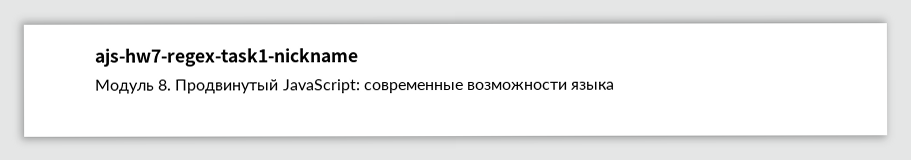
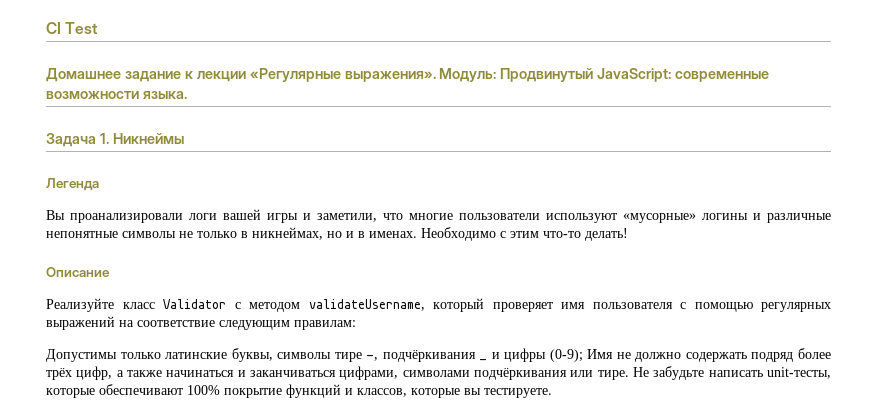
[94,47,358,67] [94,79,616,94] ajs-hw7-regex-task1-nickname // Модуль 8. Продвинутый JavaScript: современные возможности языка -> [46,22,99,34] [46,68,770,82] [46,91,187,99] [46,133,184,147] [46,178,99,191] [46,209,831,223] [46,227,628,241] [46,267,110,277] [46,298,831,312] [46,316,356,330] [46,348,488,362] [491,348,831,362] [46,366,832,380] [46,384,552,398] CI Test // Домашнее задание к лекции «Регулярные выражения». Модуль: Продвинутый JavaScript: современные возможности языка. // Задача 1. Никнеймы // Легенда // Вы проанализировали логи вашей игры и заметили, что многие пользователи используют «мусорные» логины и различные непонятные символы не только в никнеймах, но и в именах. Необходимо с этим что-то делать! // Описание // Реализуйте класс Validator с методом validateUsername, который проверяет имя пользователя с помощью регулярных выражений на соответствие следующим правилам: // Допустимы только латинские буквы, символы тире -, подчёркивания _ и цифры (0-9); Имя не должно содержать подряд более трёх цифр, а также начинаться и заканчиваться цифрами, символами подчёркивания или тире. Не забудьте написать unit-тесты, которые обеспечивают 100% покрытие функций и классов, которые вы тестируете.

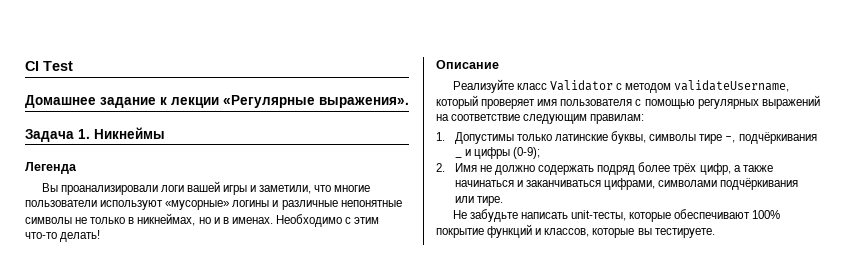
[439,68,770,82] [46,91,187,99] Модуль: Продвинутый JavaScript: современные возможности языка. -> (409, 102) none
(356, 325) none -> [436,132,445,141] 1.
(583, 355) none -> [436,163,445,172] // 2.
(629, 375) none -> (503, 201) //

